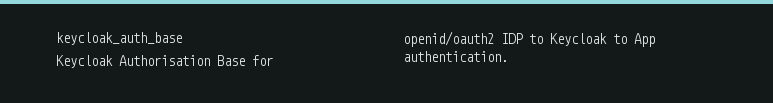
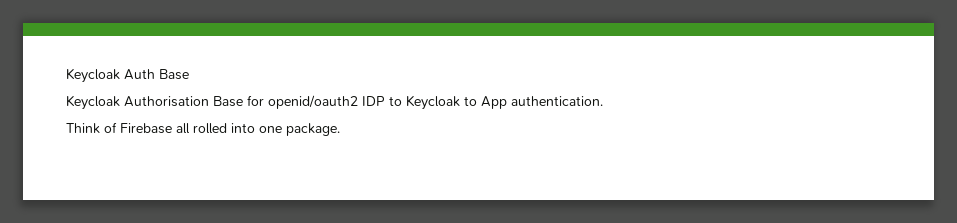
[56,32,182,45] keycloak_auth_base -> [66,68,189,83] Keycloak Auth Base
(508, 56) none -> [66,122,340,136] // Think of Firebase all rolled into one package.

